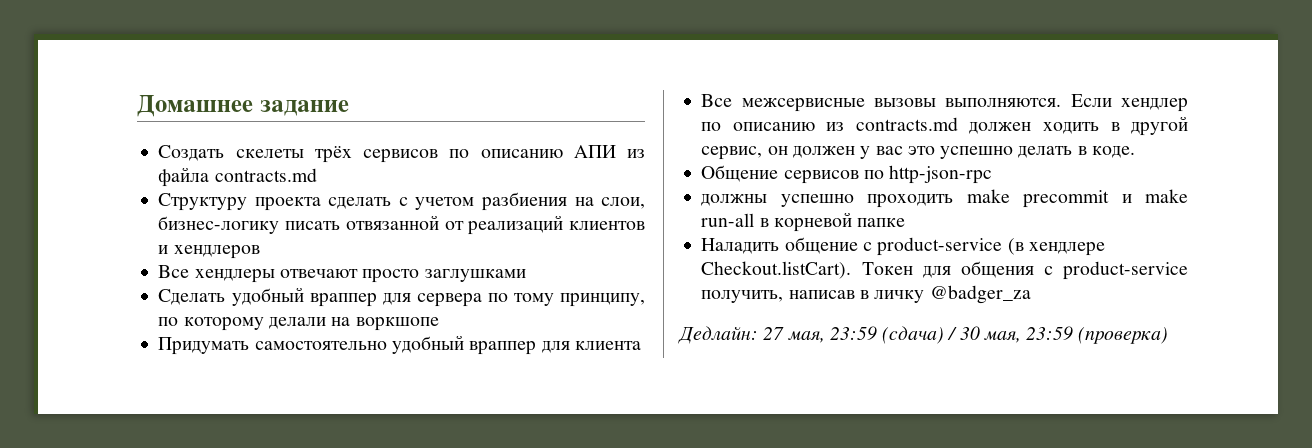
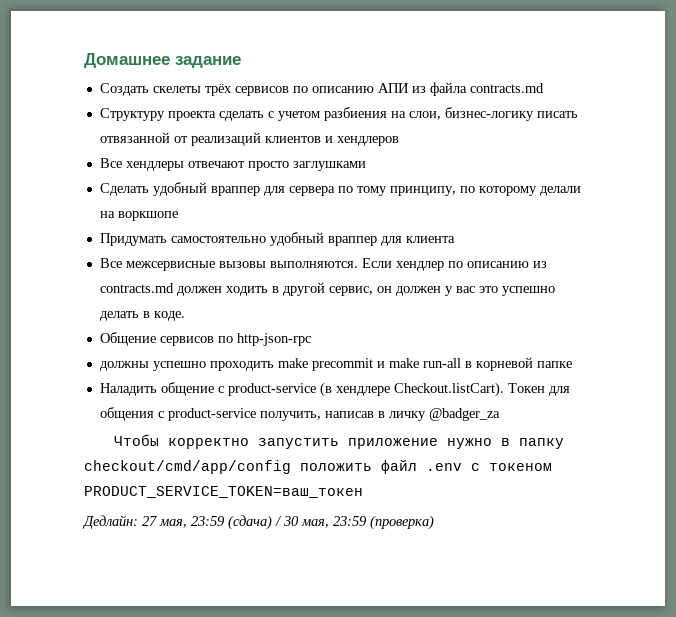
(1031, 294) none -> [114,434,565,449] [84,459,552,474] [84,486,363,498] // Чтобы корректно запустить приложение нужно в папку checkout/cmd/app/config положить файл .env с токеном PRODUCT_SERVICE_TOKEN=ваш_токен

